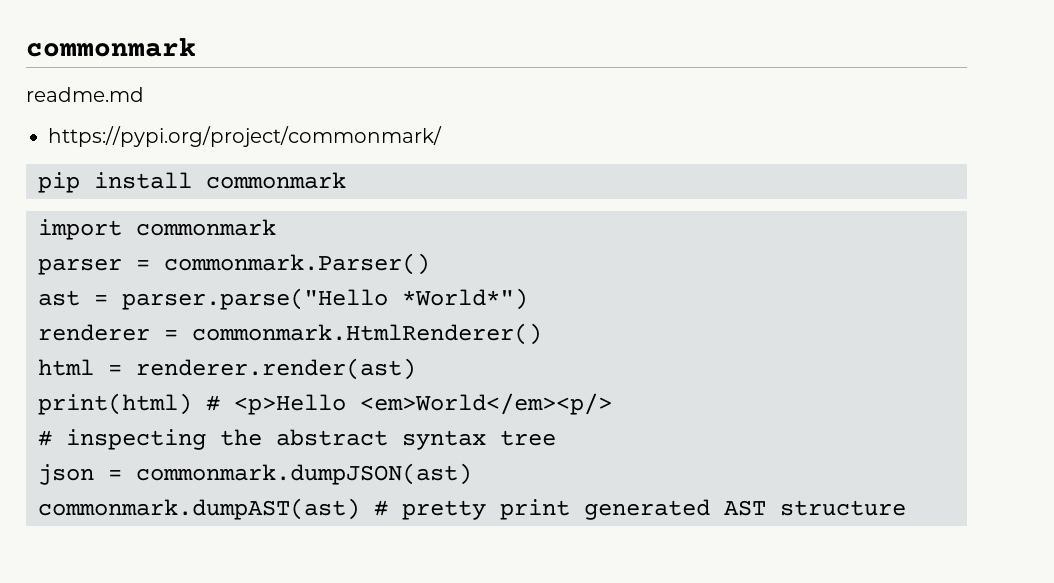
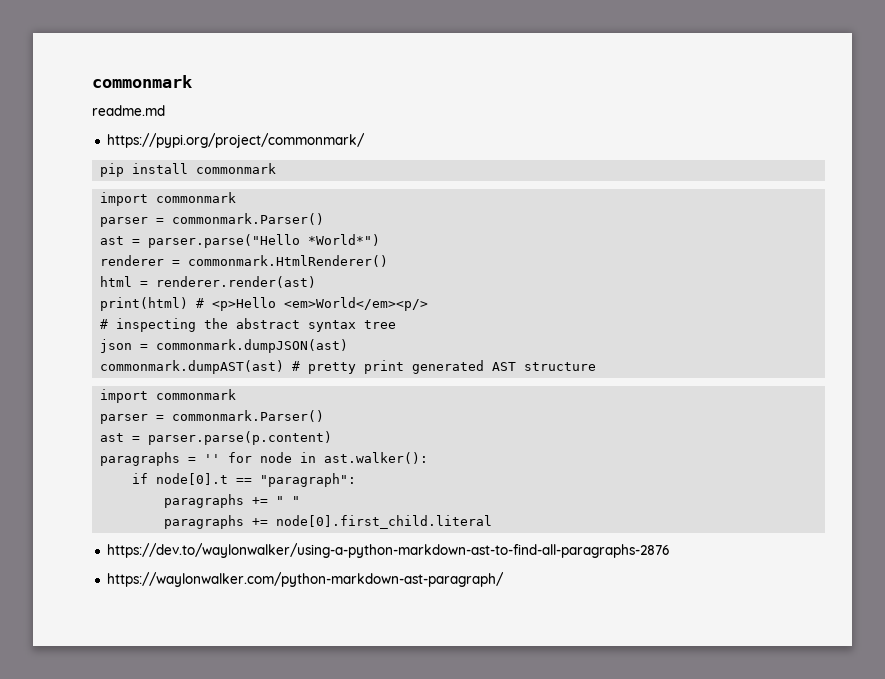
(906, 508) none -> [100,389,237,403] [100,410,325,424] [100,431,333,445] [100,452,429,466] [132,473,357,487] [164,494,301,508] [164,515,493,529] [106,543,669,558] [106,572,504,587] // import commonmark // parser = commonmark.Parser() // ast = parser.parse(p.content) // paragraphs = '' for node in ast.walker(): // if node[0].t == "paragraph": // paragraphs += " " // paragraphs += node[0].first_child.literal // https://dev.to/waylonwalker/using-a-python-markdown-ast-to-find-all-paragraphs-2876 // https://waylonwalker.com/python-markdown-ast-paragraph/

